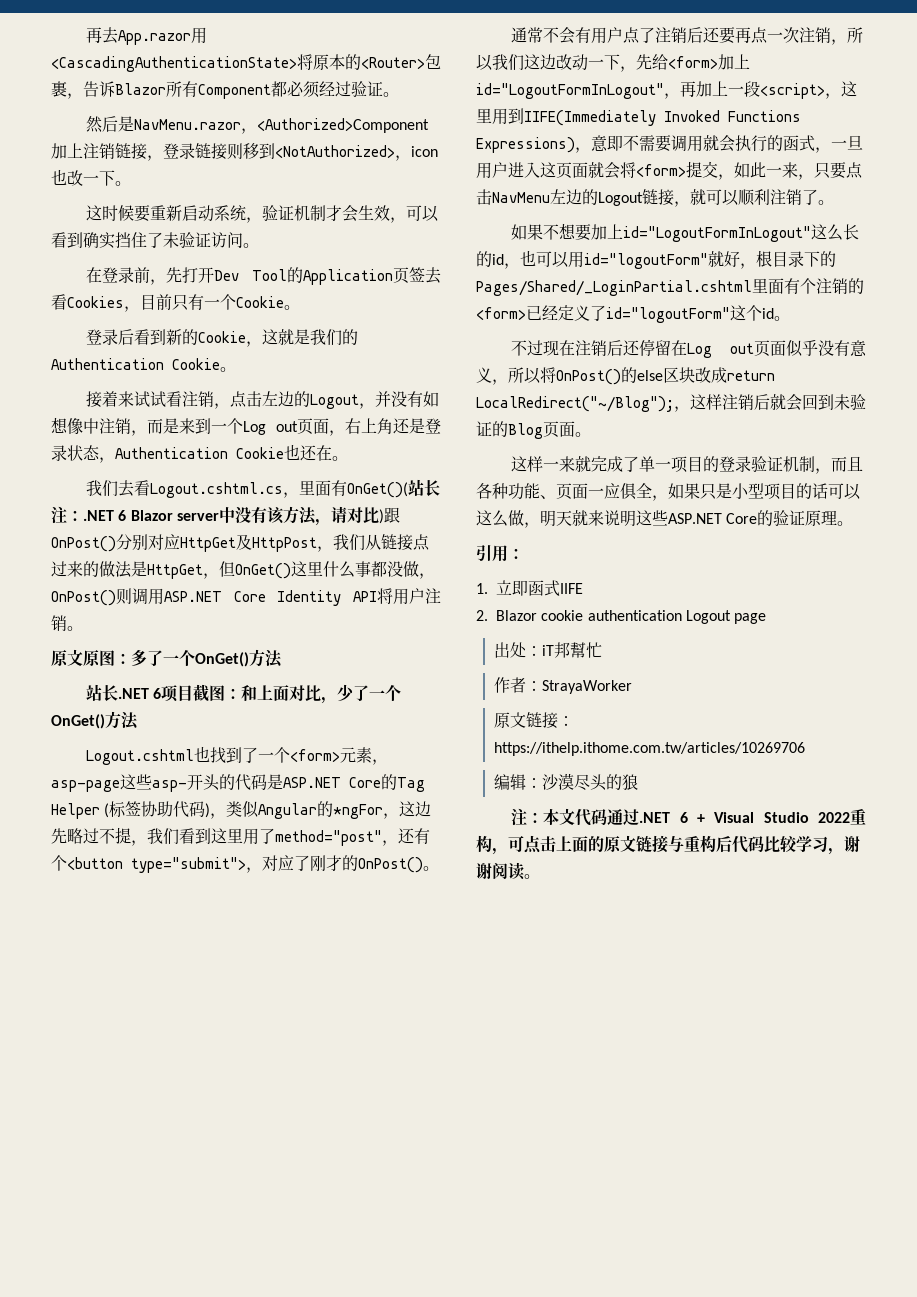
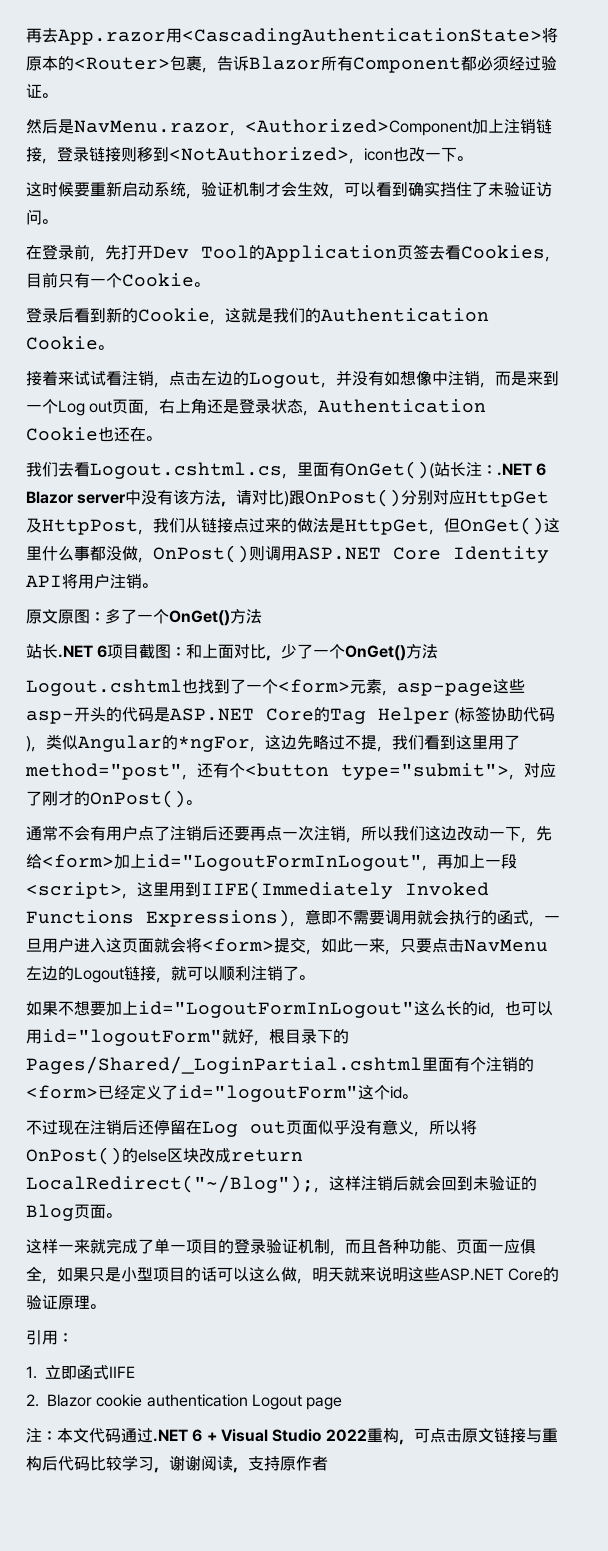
[494,642,603,658] [494,677,633,694] [494,712,575,729] [494,742,806,756] [494,773,639,791] // 出处：iT邦幫忙 // 作者：StrayaWorker // 原文链接：https://ithelp.ithome.com.tw/articles/10269706 // 编辑：沙漠尽头的狼 -> (343, 1403) none
[556,836,604,852] 上面的 -> (462, 1435) none
[524,874,540,879] 。 -> [233,1456,328,1473] ，支持原作者

